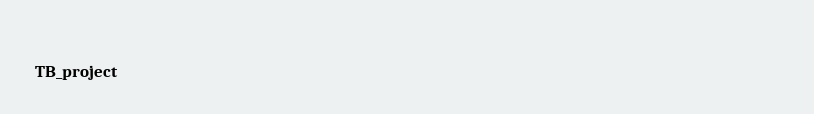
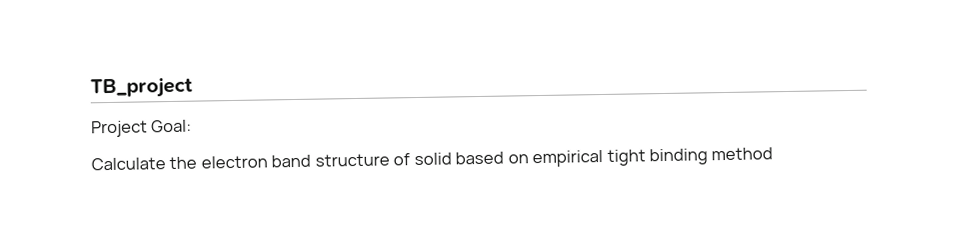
(118, 72) none -> [91,119,193,138] [91,147,774,171] // Project Goal: // Calculate the electron band structure of solid based on empirical tight binding method

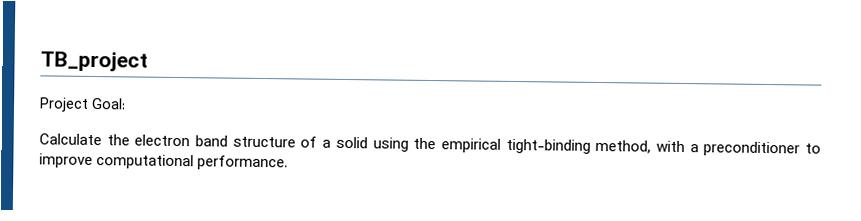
[413,147,774,168] solid based on empirical tight binding method -> [322,136,821,157] [39,153,289,171] a solid using the empirical tight-binding method, with a preconditioner to improve computational performance.

